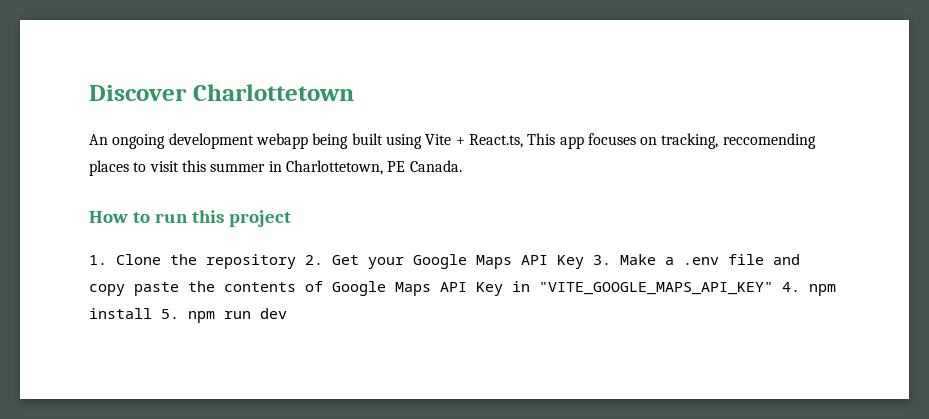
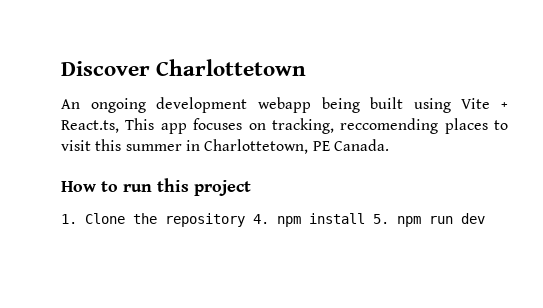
[305,254,800,269] [89,281,773,296] 2. Get your Google Maps API Key 3. Make a .env file and copy paste the contents of Google Maps API Key in "VITE_GOOGLE_MAPS_API_KEY" -> (245, 220) none

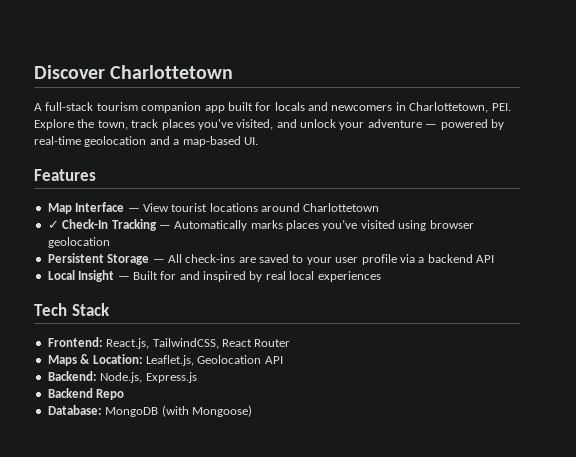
[61,97,508,113] [61,118,508,134] [61,139,389,154] [61,178,251,196] [61,213,485,227] An ongoing development webapp being built using Vite + React.ts, This app focuses on tracking, reccomending places to visit this summer in Charlottetown, PE Canada. // How to run this project // 1. Clone the repository 4. npm install 5. npm run dev -> [34,102,511,113] [34,119,504,130] [34,136,258,147] [34,169,96,181] [47,202,380,214] [47,219,474,231] [47,237,110,248] [47,253,494,265] [47,270,381,282] [34,303,110,316] [47,337,291,349] [47,354,283,366] [47,371,197,383] [47,388,125,400] [47,405,252,417] A full-stack tourism companion app built for locals and newcomers in Charlottetown, PEI. Explore the town, track places you've visited, and unlock your adventure — powered by real-time geolocation and a map-based UI. // Features // Map Interface — View tourist locations around Charlottetown // ✓ Check-In Tracking — Automatically marks places you’ve visited using browser geolocation // Persistent Storage — All check-ins are saved to your user profile via a backend API // Local Insight — Built for and inspired by real local experiences // Tech Stack // Frontend: React.js, TailwindCSS, React Router // Maps & Location: Leaflet.js, Geolocation API // Backend: Node.js, Express.js // Backend Repo // Database: MongoDB (with Mongoose)

